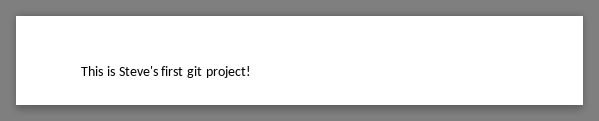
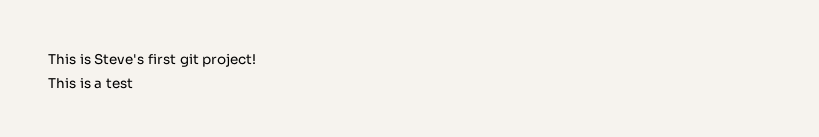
(251, 72) none -> [48,78,133,89] // This is a test

